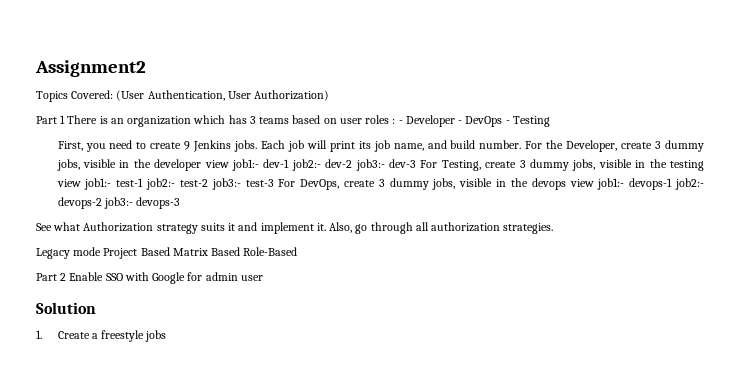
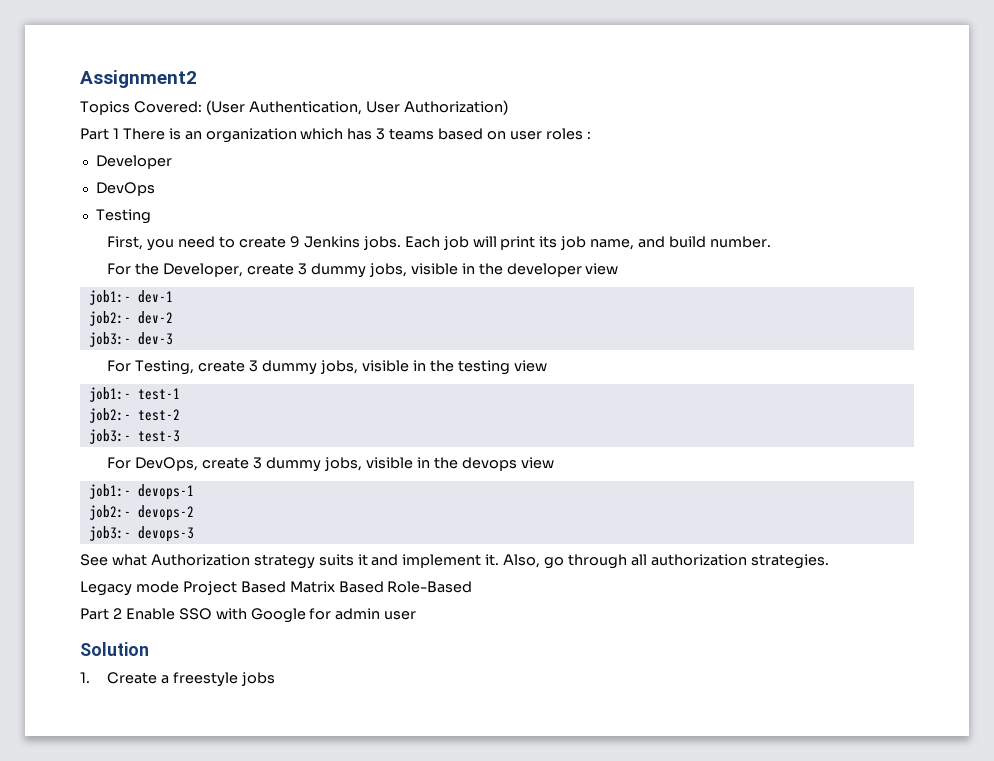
[398,120,403,124] - -> (591, 135) //
[458,120,463,124] - -> (172, 162) //
[505,120,510,124] - -> (155, 189) //
(522, 144) none -> (771, 242) //
(229, 164) none -> (619, 269) //
(290, 163) none -> (173, 296) //
(353, 163) none -> (173, 317) //
(416, 163) none -> (173, 338) //
(81, 183) none -> (547, 366) //
(144, 182) none -> (180, 394) //
(208, 183) none -> (180, 415) //
(274, 183) none -> (180, 436) //
(594, 183) none -> (554, 463) //
(673, 184) none -> (194, 492) //
(102, 203) none -> (194, 513) //

